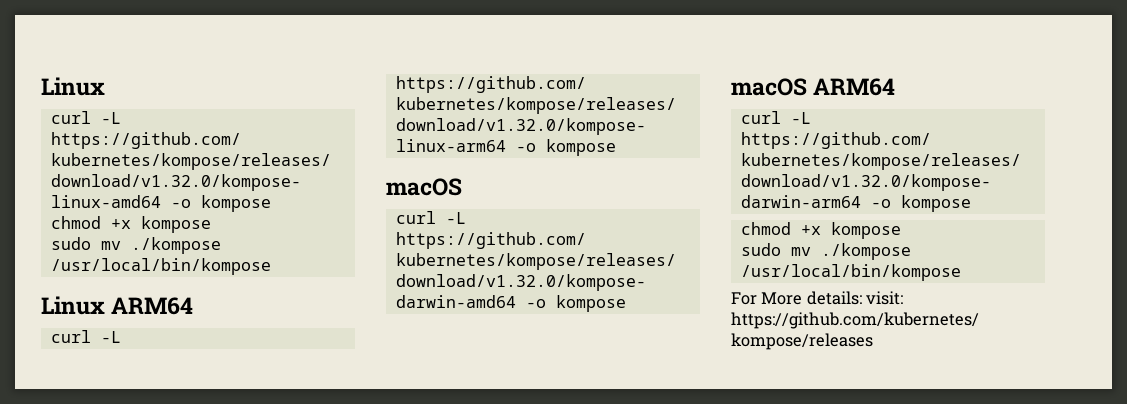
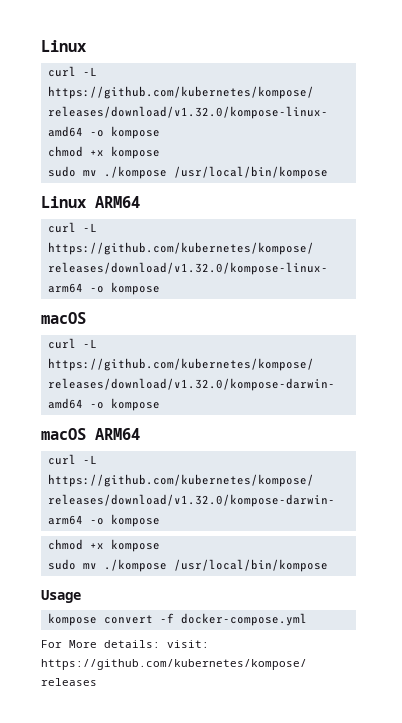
(961, 272) none -> [41,590,81,603] [47,613,307,626] // Usage // kompose convert -f docker-compose.yml

